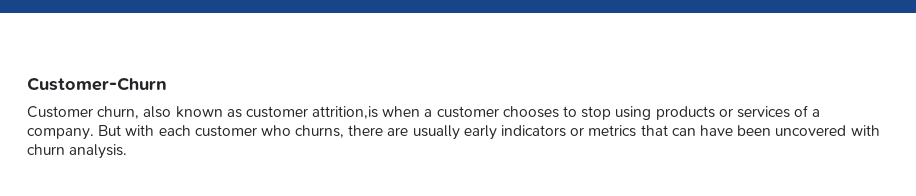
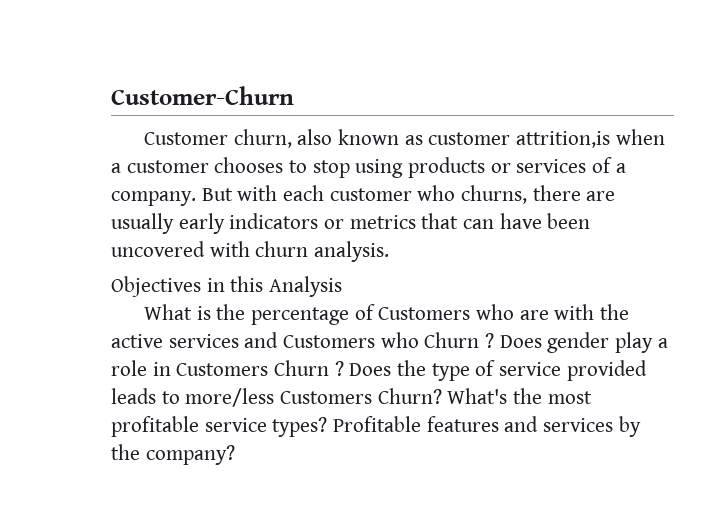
(128, 151) none -> [111,276,343,297] [144,304,630,325] [111,332,668,353] [111,360,647,381] [111,388,592,407] [111,416,641,437] [111,444,235,465] // Objectives in this Analysis // What is the percentage of Customers who are with the active services and Customers who Churn ? Does gender play a role in Customers Churn ? Does the type of service provided leads to more/less Customers Churn? What's the most profitable service types? Profitable features and services by the company?

